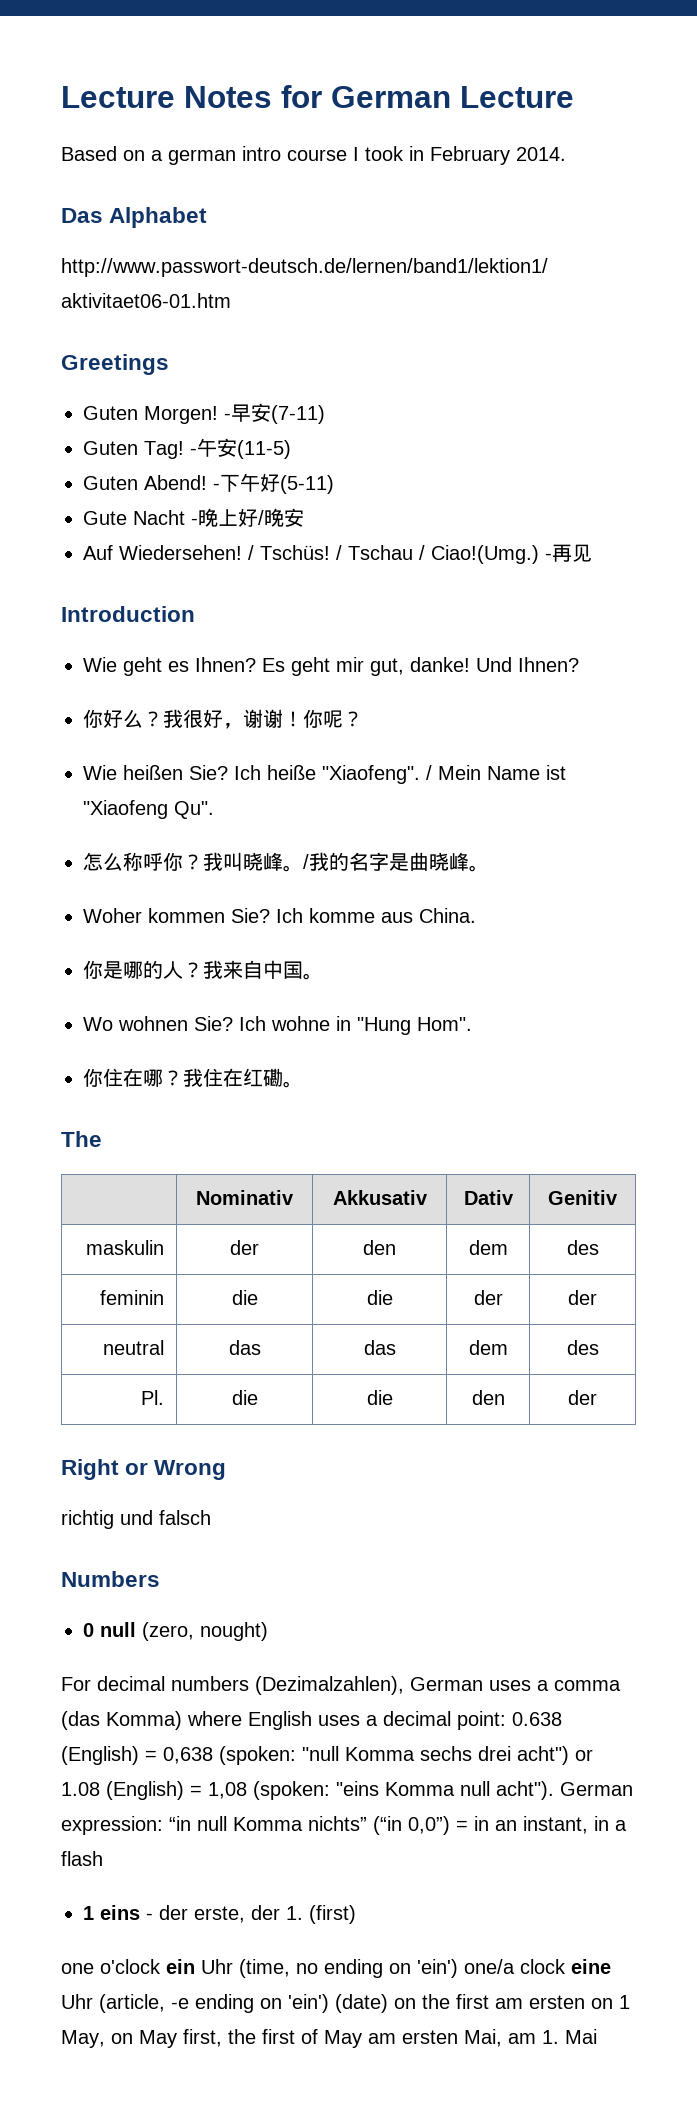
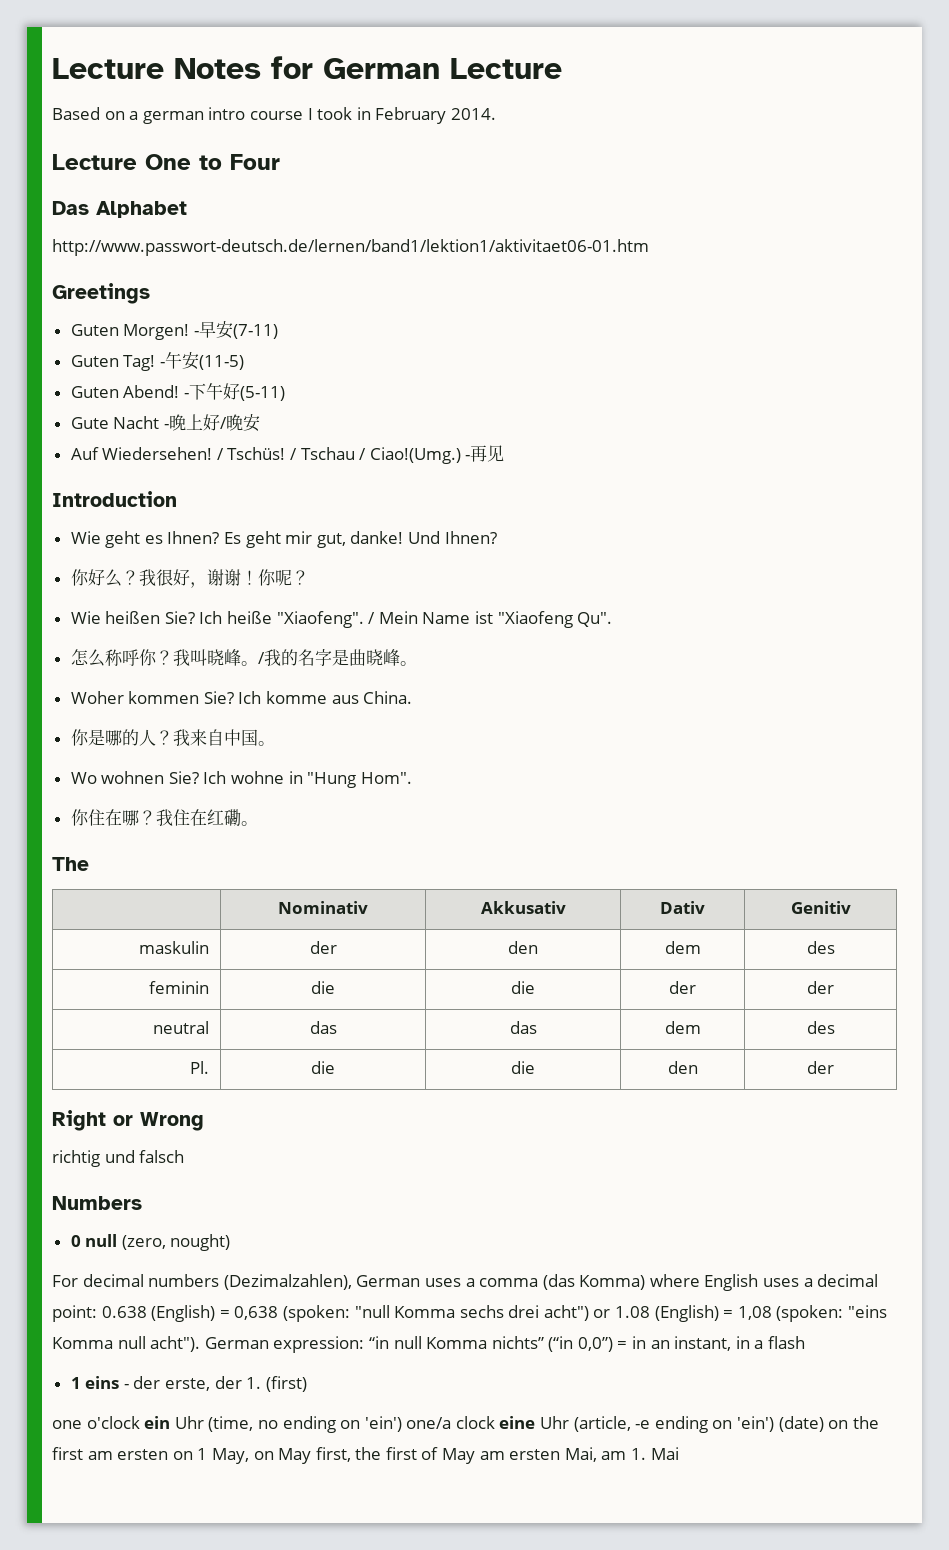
(566, 154) none -> [52,154,280,170] // Lecture One to Four

